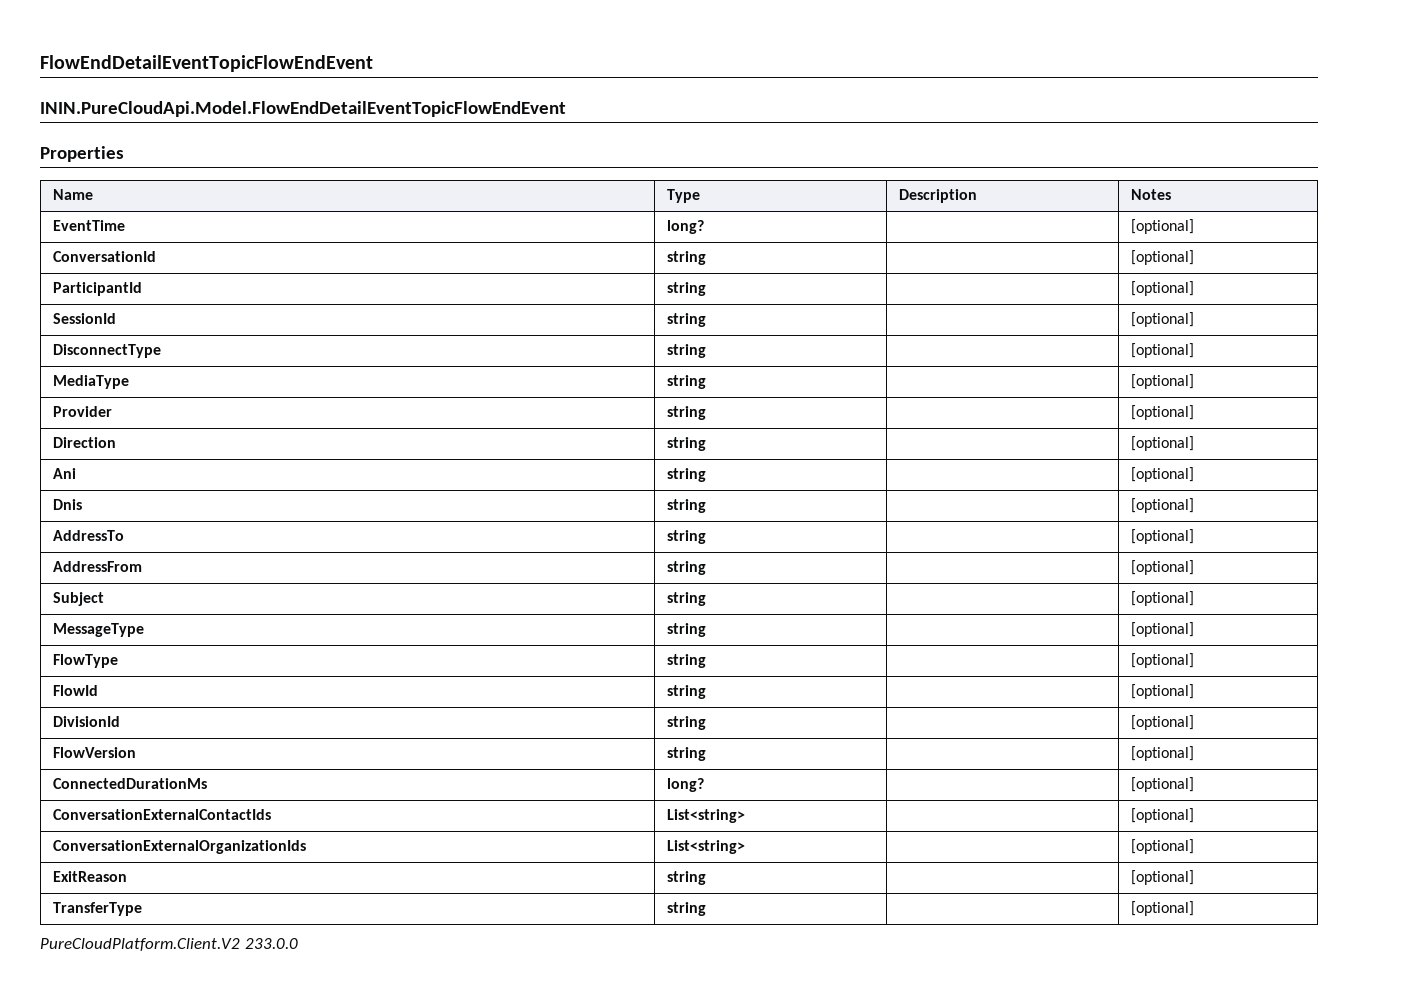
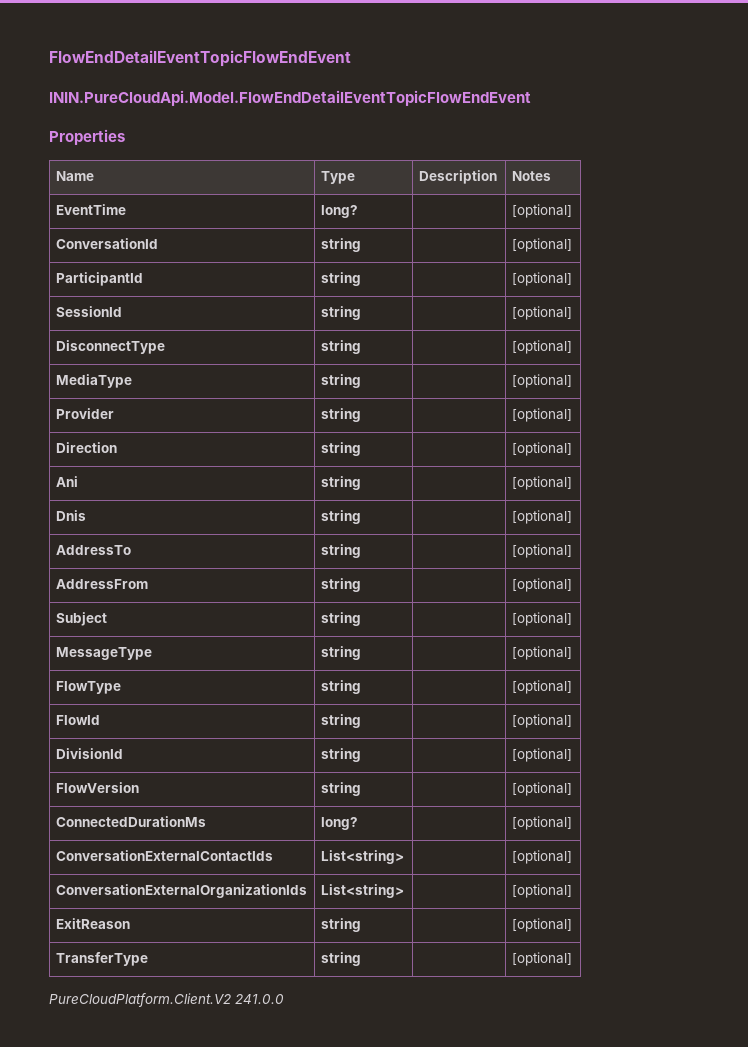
[244,938,298,949] 233.0.0 -> [235,994,284,1004] 241.0.0

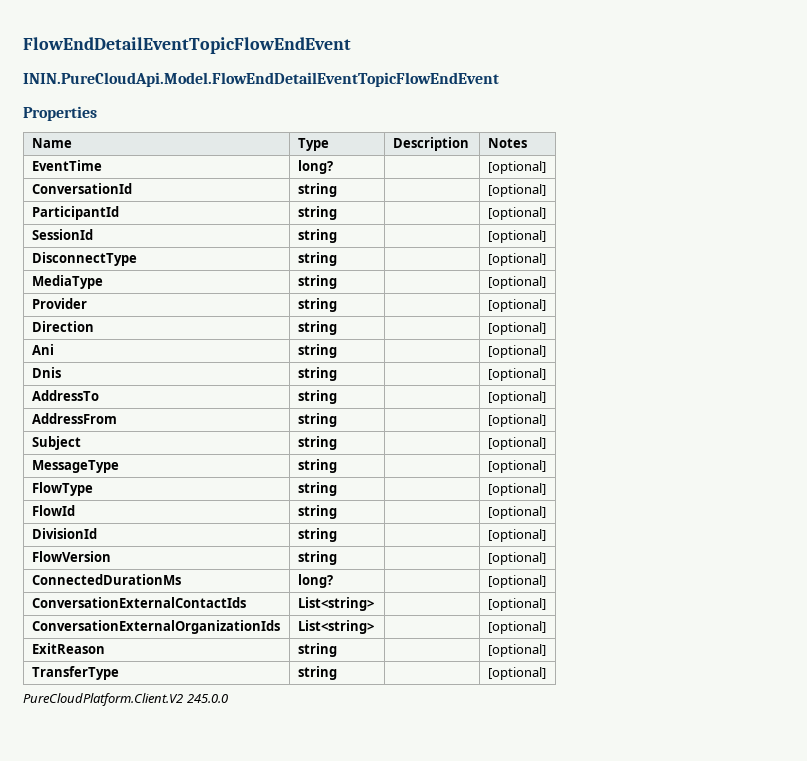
[235,994,284,1004] 241.0.0 -> [186,694,228,703] 245.0.0

